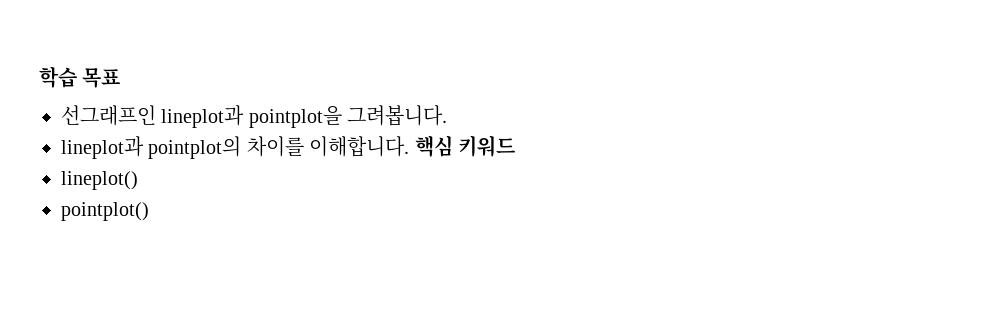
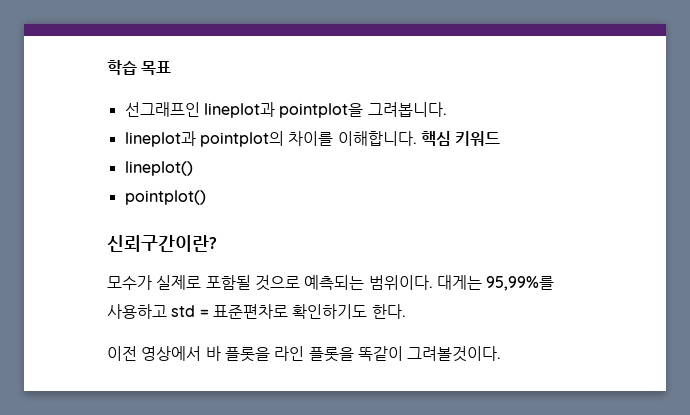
(149, 211) none -> [107,235,217,252] [107,275,555,291] [107,304,406,319] [107,346,502,362] // 신뢰구간이란? // 모수가 실제로 포함될 것으로 예측되는 범위이다. 대게는 95,99%를 사용하고 std = 표준편차로 확인하기도 한다. // 이전 영상에서 바 플롯을 라인 플롯을 똑같이 그려볼것이다.

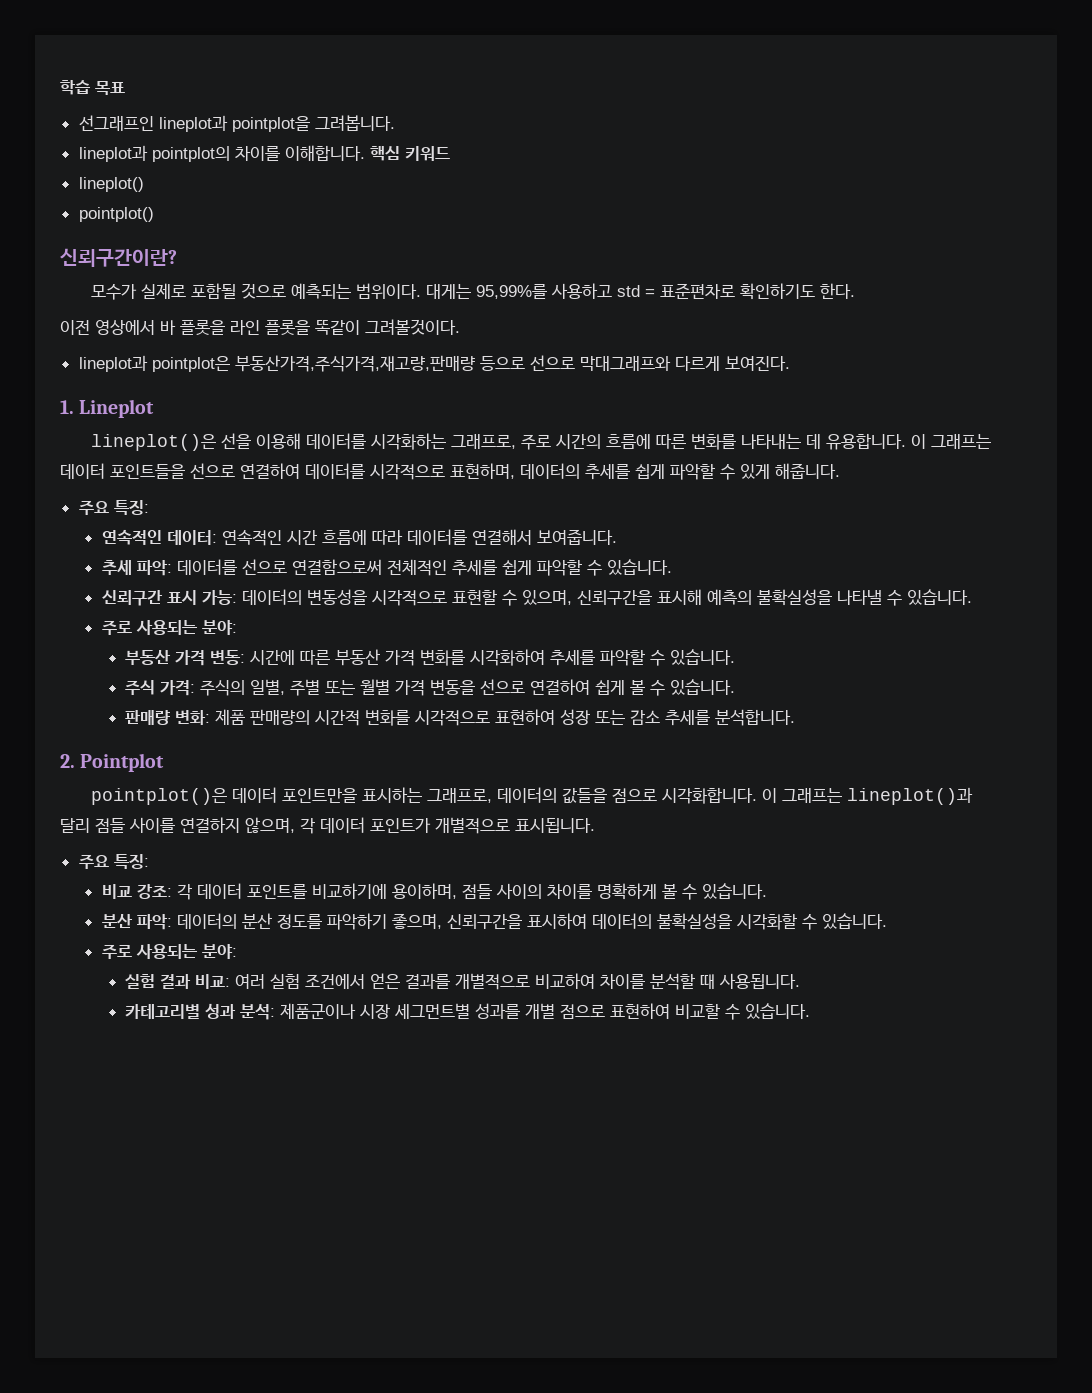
(502, 354) none -> [78,355,790,372] [60,399,155,418] [91,433,992,451] [60,463,840,480] [78,500,149,515] [101,529,617,546] [101,559,672,576] [101,589,972,606] [101,620,237,635] [124,649,735,666] [124,679,735,696] [124,709,795,726] [60,753,165,772] [91,787,974,805] [60,817,595,834] [78,854,149,869] [101,883,767,900] [101,913,887,930] [101,944,237,959] [124,973,800,990] [124,1003,810,1020] // lineplot과 pointplot은 부동산가격,주식가격,재고량,판매량 등으로 선으로 막대그래프와 다르게 보여진다. // 1. Lineplot // lineplot()은 선을 이용해 데이터를 시각화하는 그래프로, 주로 시간의 흐름에 따른 변화를 나타내는 데 유용합니다. 이 그래프는 데이터 포인트들을 선으로 연결하여 데이터를 시각적으로 표현하며, 데이터의 추세를 쉽게 파악할 수 있게 해줍니다. // 주요 특징: // 연속적인 데이터: 연속적인 시간 흐름에 따라 데이터를 연결해서 보여줍니다. // 추세 파악: 데이터를 선으로 연결함으로써 전체적인 추세를 쉽게 파악할 수 있습니다. // 신뢰구간 표시 가능: 데이터의 변동성을 시각적으로 표현할 수 있으며, 신뢰구간을 표시해 예측의 불확실성을 나타낼 수 있습니다. // 주로 사용되는 분야: // 부동산 가격 변동: 시간에 따른 부동산 가격 변화를 시각화하여 추세를 파악할 수 있습니다. // 주식 가격: 주식의 일별, 주별 또는 월별 가격 변동을 선으로 연결하여 쉽게 볼 수 있습니다. // 판매량 변화: 제품 판매량의 시간적 변화를 시각적으로 표현하여 성장 또는 감소 추세를 분석합니다. // 2. Pointplot // pointplot()은 데이터 포인트만을 표시하는 그래프로, 데이터의 값들을 점으로 시각화합니다. 이 그래프는 lineplot()과 달리 점들 사이를 연결하지 않으며, 각 데이터 포인트가 개별적으로 표시됩니다. // 주요 특징: // 비교 강조: 각 데이터 포인트를 비교하기에 용이하며, 점들 사이의 차이를 명확하게 볼 수 있습니다. // 분산 파악: 데이터의 분산 정도를 파악하기 좋으며, 신뢰구간을 표시하여 데이터의 불확실성을 시각화할 수 있습니다. // 주로 사용되는 분야: // 실험 결과 비교: 여러 실험 조건에서 얻은 결과를 개별적으로 비교하여 차이를 분석할 때 사용됩니다. // 카테고리별 성과 분석: 제품군이나 시장 세그먼트별 성과를 개별 점으로 표현하여 비교할 수 있습니다.

